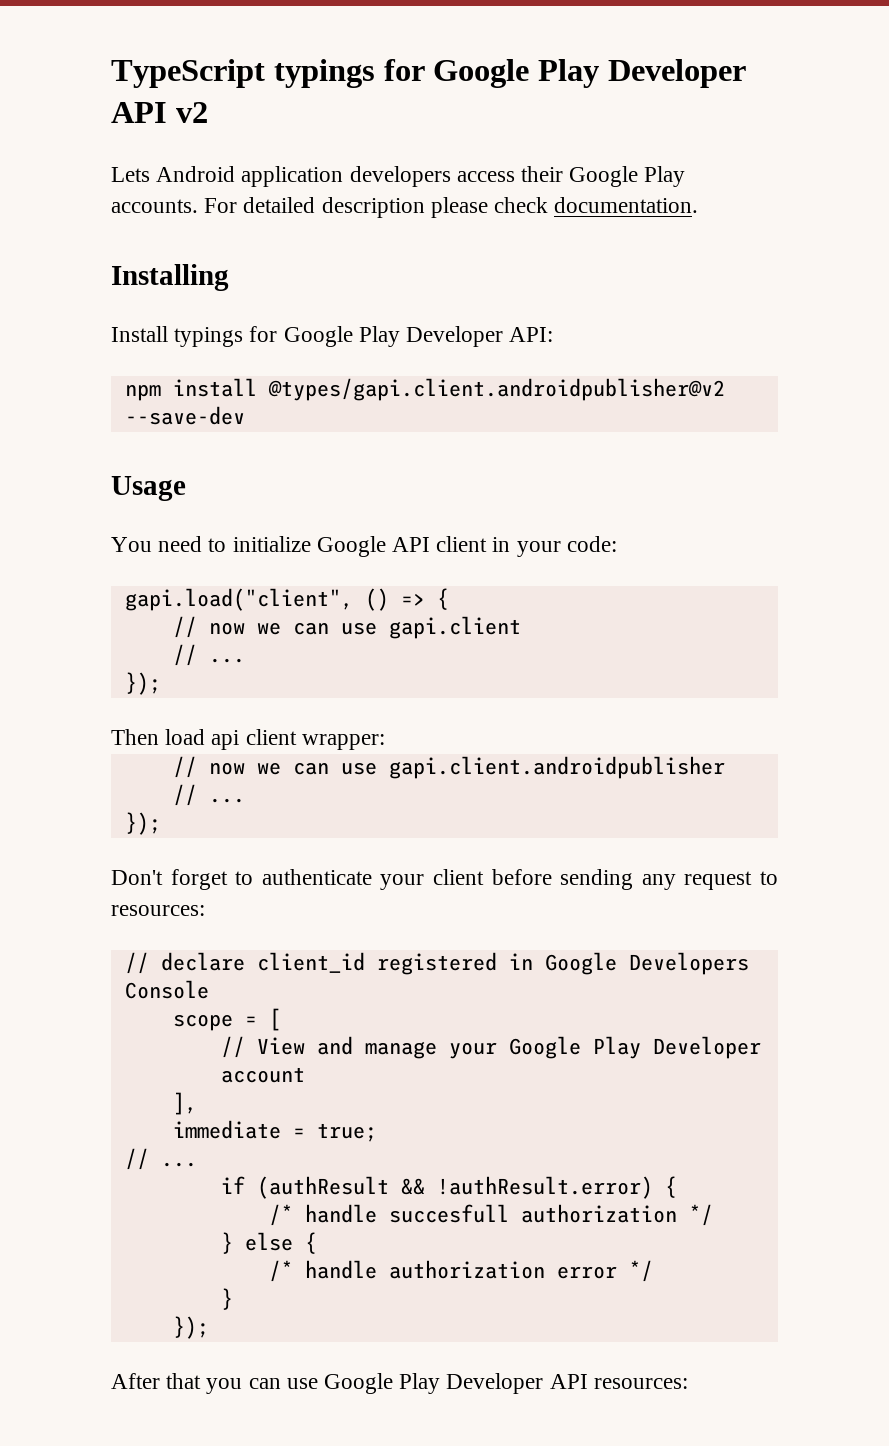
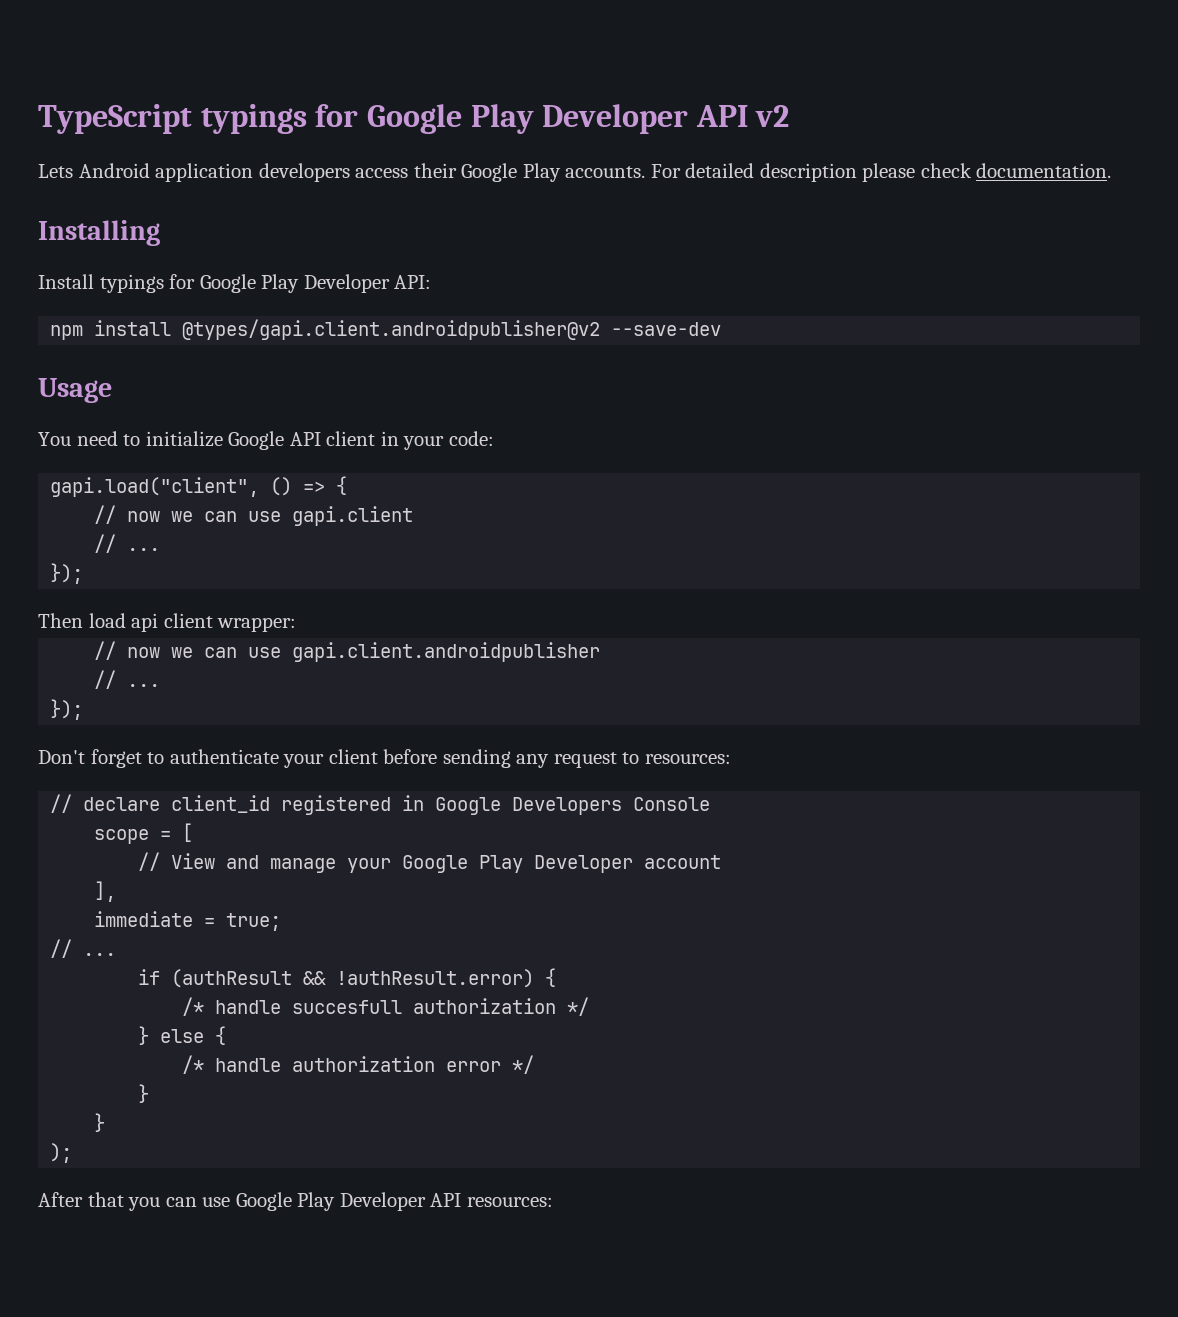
[172,1316,209,1339] }); -> [94,1113,106,1132] [50,1143,73,1163] } // );

